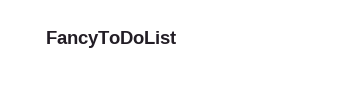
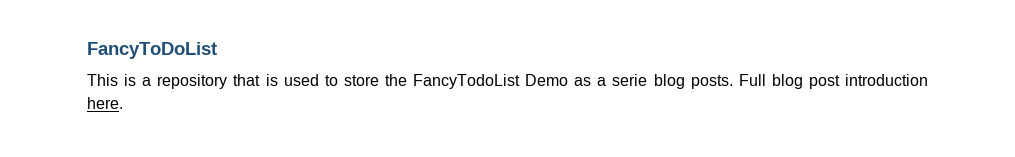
(176, 39) none -> [87,74,929,89] [87,97,123,109] // This is a repository that is used to store the FancyTodoList Demo as a serie blog posts. Full blog post introduction here.

